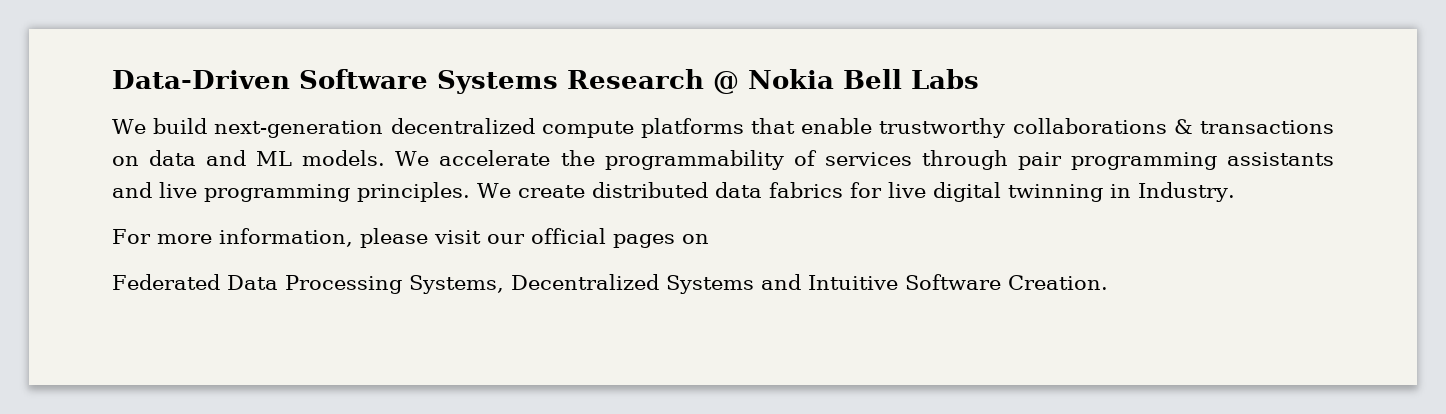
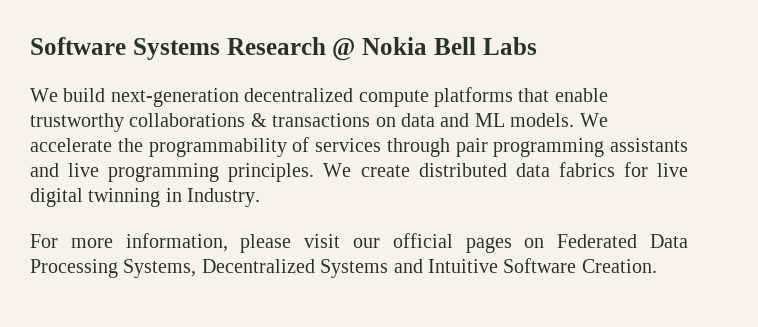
[112,70,290,89] Data-Driven -> (30, 46) none
(709, 239) // -> (545, 243) none

